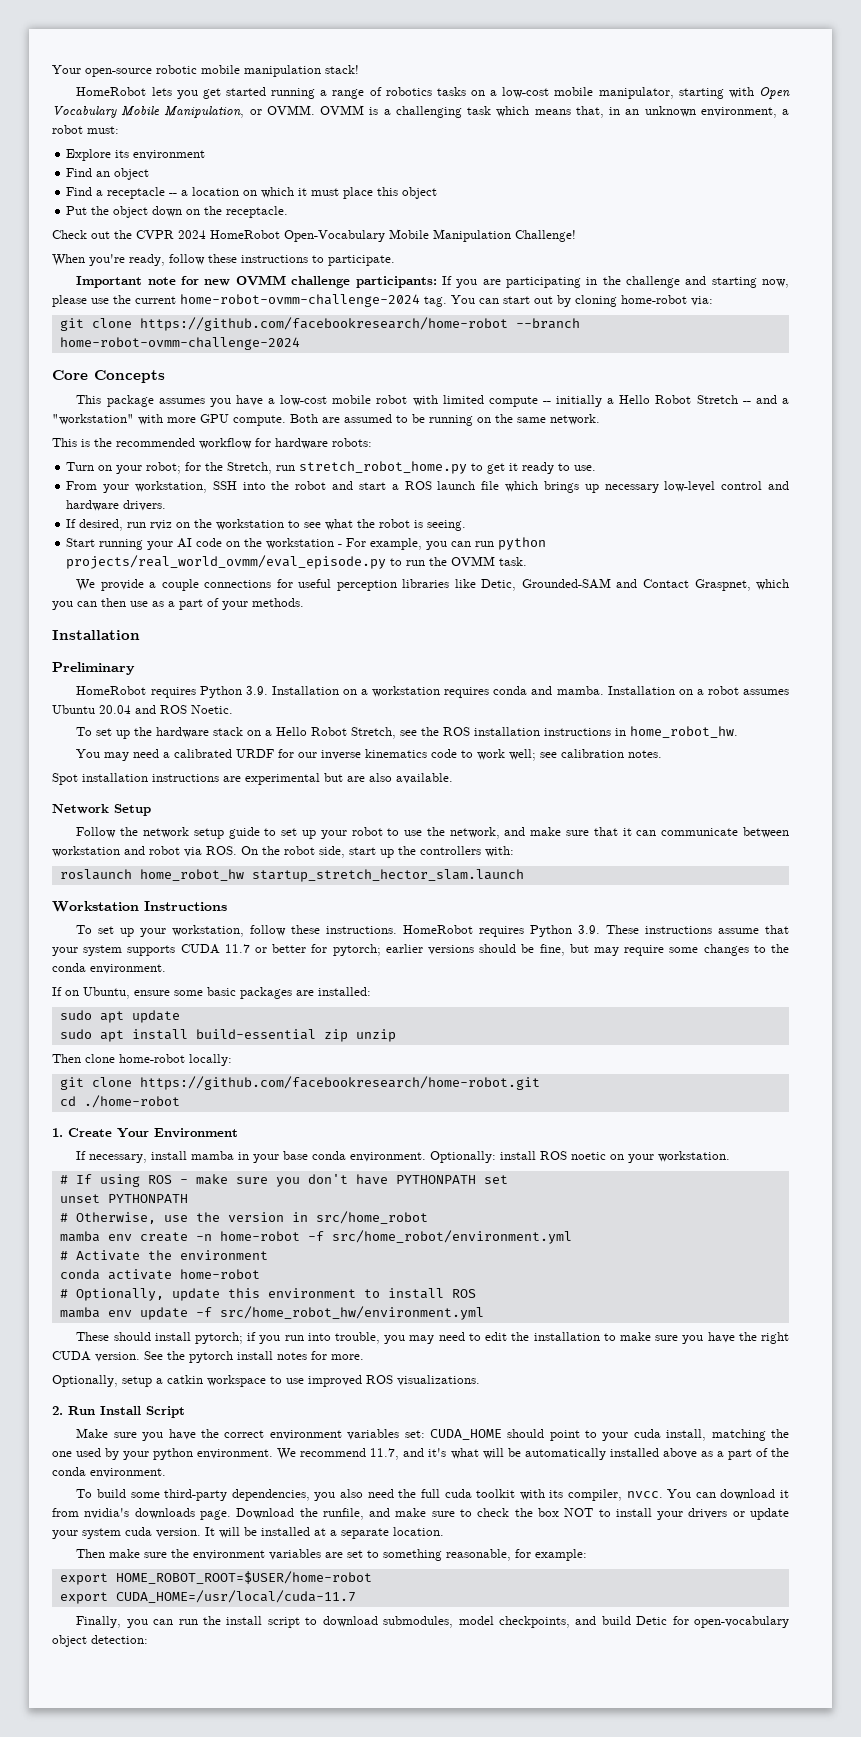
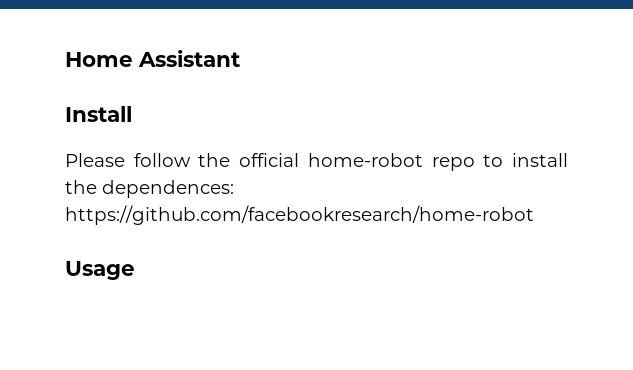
[52,65,359,77] [76,87,790,99] [52,105,790,118] [52,125,119,134] [66,149,206,161] [66,168,150,180] [66,187,438,199] [66,206,289,218] [52,229,576,242] [52,254,395,266] [76,275,789,288] [52,294,713,307] [59,317,580,331] [59,337,300,350] [52,370,165,383] [76,395,790,407] [52,414,600,426] [52,438,372,449] [66,461,597,474] [66,481,790,493] [66,500,167,511] [66,519,467,531] [66,537,547,550] [66,555,528,569] [76,578,789,591] [52,598,304,610] [52,630,140,640] [52,662,135,675] [76,686,789,698] [52,705,233,714] [76,726,739,739] [76,749,663,761] [52,773,453,785] [52,804,151,816] [76,827,790,839] [52,846,514,858] [59,869,524,882] [52,901,227,912] [76,925,789,937] [52,944,790,956] [52,963,166,974] [52,987,371,999] [59,1010,180,1023] [59,1029,396,1042] [52,1054,232,1066] [59,1076,540,1090] [59,1095,180,1108] [52,1128,238,1138] [76,1151,731,1163] [59,1174,508,1187] [59,1194,188,1203] [59,1211,428,1224] [59,1230,572,1244] [59,1250,268,1261] [59,1269,260,1280] [59,1288,476,1301] [59,1306,484,1320] [76,1332,789,1344] [52,1351,364,1363] [52,1375,480,1387] [52,1406,185,1418] [76,1428,789,1441] [52,1448,789,1460] [52,1467,166,1478] [76,1489,790,1501] [52,1508,789,1520] [52,1527,444,1539] [76,1549,588,1561] [59,1571,372,1585] [59,1590,356,1604] [76,1616,789,1628] [52,1635,148,1647] Your open-source robotic mobile manipulation stack! // HomeRobot lets you get started running a range of robotics tasks on a low-cost mobile manipulator, starting with Open Vocabulary Mobile Manipulation, or OVMM. OVMM is a challenging task which means that, in an unknown environment, a robot must: // Explore its environment // Find an object // Find a receptacle -- a location on which it must place this object // Put the object down on the receptacle. // Check out the CVPR 2024 HomeRobot Open-Vocabulary Mobile Manipulation Challenge! // When you're ready, follow these instructions to participate. // Important note for new OVMM challenge participants: If you are participating in the challenge and starting now, please use the current home-robot-ovmm-challenge-2024 tag. You can start out by cloning home-robot via: // git clone https://github.com/facebookresearch/home-robot --branch home-robot-ovmm-challenge-2024 // Core Concepts // This package assumes you have a low-cost mobile robot with limited compute -- initially a Hello Robot Stretch -- and a "workstation" with more GPU compute. Both are assumed to be running on the same network. // This is the recommended workflow for hardware robots: // Turn on your robot; for the Stretch, run stretch_robot_home.py to get it ready to use. // From your workstation, SSH into the robot and start a ROS launch file which brings up necessary low-level control and hardware drivers. // If desired, run rviz on the workstation to see what the robot is seeing. // Start running your AI code on the workstation - For example, you can run python projects/real_world_ovmm/eval_episode.py to run the OVMM task. // We provide a couple connections for useful perception libraries like Detic, Grounded-SAM and Contact Graspnet, which you can then use as a part of your methods. // Installation // Preliminary // HomeRobot requires Python 3.9. Installation on a workstation requires conda and mamba. Installation on a robot assumes Ubuntu 20.04 and ROS Noetic. // To set up the hardware stack on a Hello Robot Stretch, see the ROS installation instructions in home_robot_hw. // You may need a calibrated URDF for our inverse kinematics code to work well; see calibration notes. // Spot installation instructions are experimental but are also available. // Network Setup // Follow the network setup guide to set up your robot to use the network, and make sure that it can communicate between workstation and robot via ROS. On the robot side, start up the controllers with: // roslaunch home_robot_hw startup_stretch_hector_slam.launch // Workstation Instructions // To set up your workstation, follow these instructions. HomeRobot requires Python 3.9. These instructions assume that your system supports CUDA 11.7 or better for pytorch; earlier versions should be fine, but may require some changes to the conda environment. // If on Ubuntu, ensure some basic packages are installed: // sudo apt update // sudo apt install build-essential zip unzip // Then clone home-robot locally: // git clone https://github.com/facebookresearch/home-robot.git // cd ./home-robot // 1. Create Your Environment // If necessary, install mamba in your base conda environment. Optionally: install ROS noetic on your workstation. // # If using ROS - make sure you don't have PYTHONPATH set // unset PYTHONPATH // # Otherwise, use the version in src/home_robot // mamba env create -n home-robot -f src/home_robot/environment.yml // # Activate the environment // conda activate home-robot // # Optionally, update this environment to install ROS // mamba env update -f src/home_robot_hw/environment.yml // These should install pytorch; if you run into trouble, you may need to edit the installation to make sure you have the right CUDA version. See the pytorch install notes for more. // Optionally, setup a catkin workspace to use improved ROS visualizations. // 2. Run Install Script // Make sure you have the correct environment variables set: CUDA_HOME should point to your cuda install, matching the one used by your python environment. We recommend 11.7, and it's what will be automatically installed above as a part of the conda environment. // To build some third-party dependencies, you also need the full cuda toolkit with its compiler, nvcc. You can download it from nvidia's downloads page. Download the runfile, and make sure to check the box NOT to install your drivers or update your system cuda version. It will be installed at a separate location. // Then make sure the environment variables are set to something reasonable, for example: // export HOME_ROBOT_ROOT=$USER/home-robot // export CUDA_HOME=/usr/local/cuda-11.7 // Finally, you can run the install script to download submodules, model checkpoints, and build Detic for open-vocabulary object detection: -> [65,50,240,67] [65,106,132,122] [65,153,568,171] [65,180,234,198] [65,205,534,225] [65,261,135,280] Home Assistant // Install // Please follow the official home-robot repo to install the dependences: https://github.com/facebookresearch/home-robot // Usage

